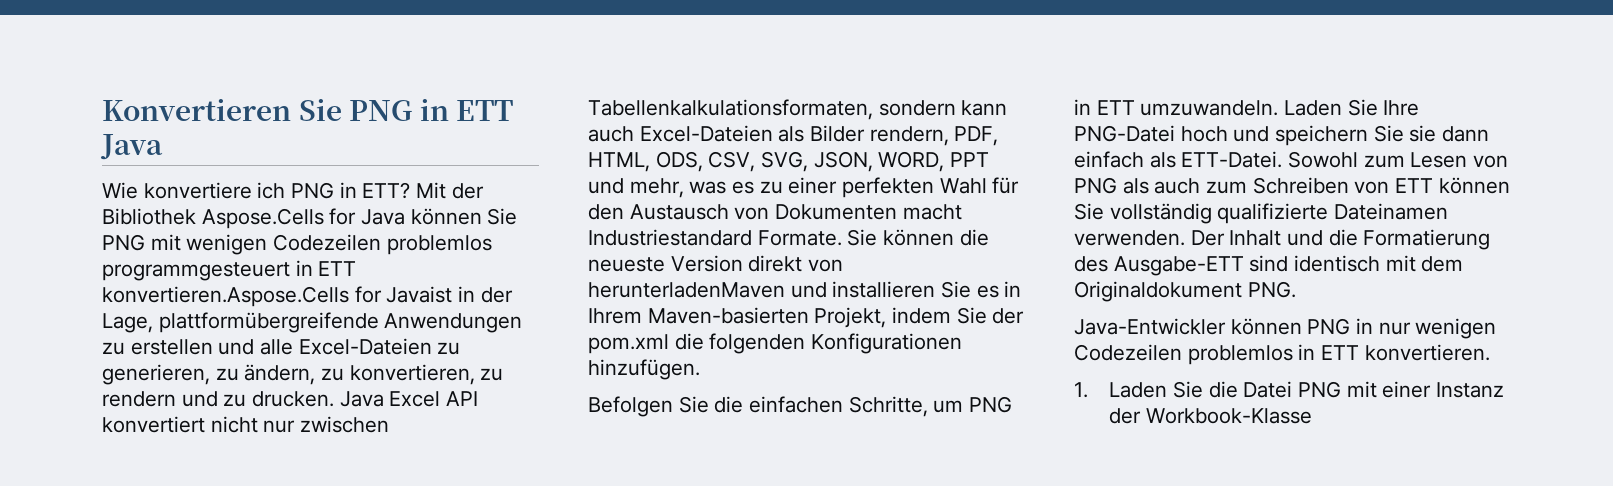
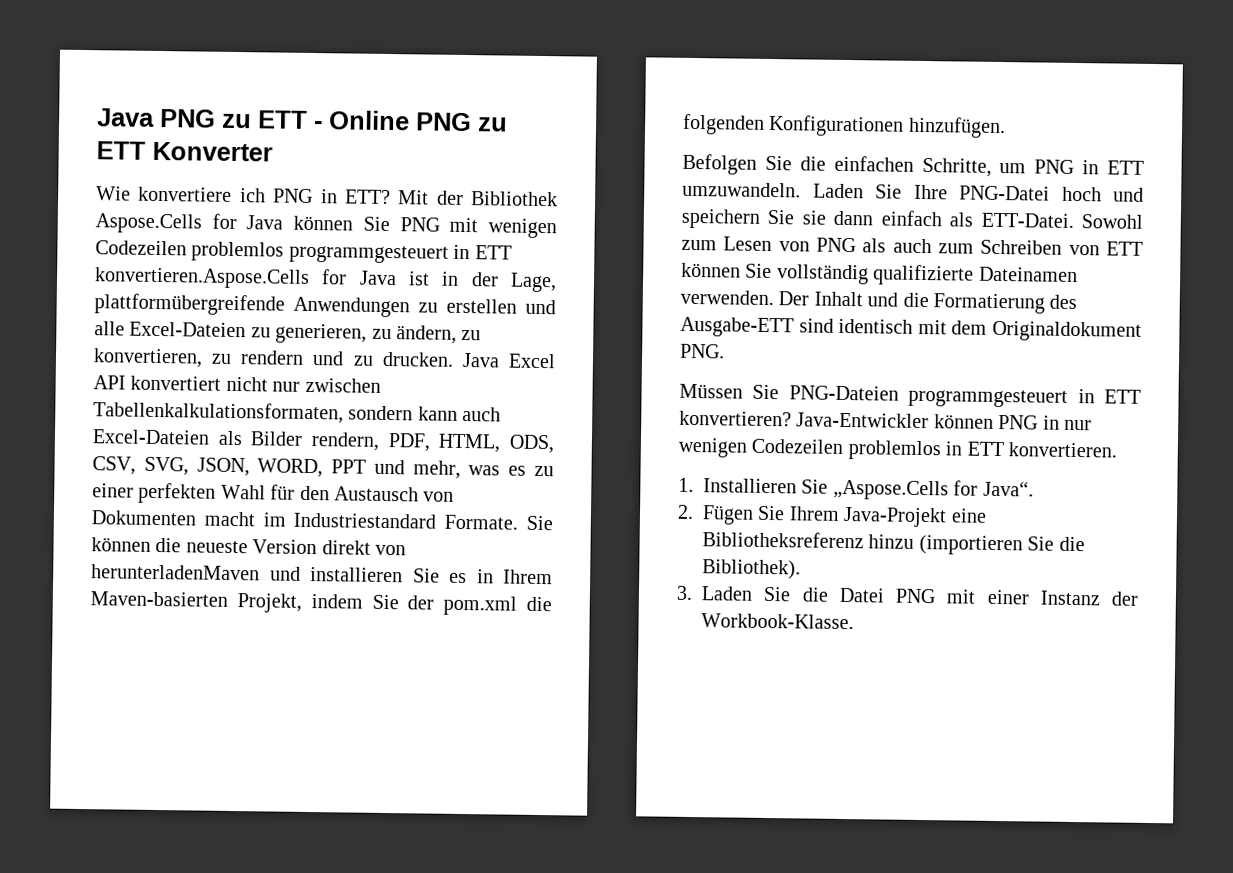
[102,99,514,121] [100,134,163,160] Konvertieren Sie PNG in ETT Java -> [97,108,508,132] [96,141,273,162] Java PNG zu ETT - Online PNG zu ETT Konverter
[386,286,453,303] Javaist -> [358,270,430,286] Java ist
(962, 212) none -> [262,512,286,527] im
(1296, 289) none -> [679,383,1141,408] [679,410,792,427] Müssen Sie PNG-Dateien programmgesteuert in ETT konvertieren?
(1088, 390) none -> [703,478,1034,501] [677,504,987,528] [702,531,1085,556] [702,559,801,580] [676,585,693,601] Installieren Sie „Aspose.Cells for Java“. // 2. Fügen Sie Ihrem Java-Projekt eine Bibliotheksreferenz hinzu (importieren Sie die Bibliothek). // 3.
[1145,408,1312,424] Workbook-Klasse -> [701,613,854,630] Workbook-Klasse.

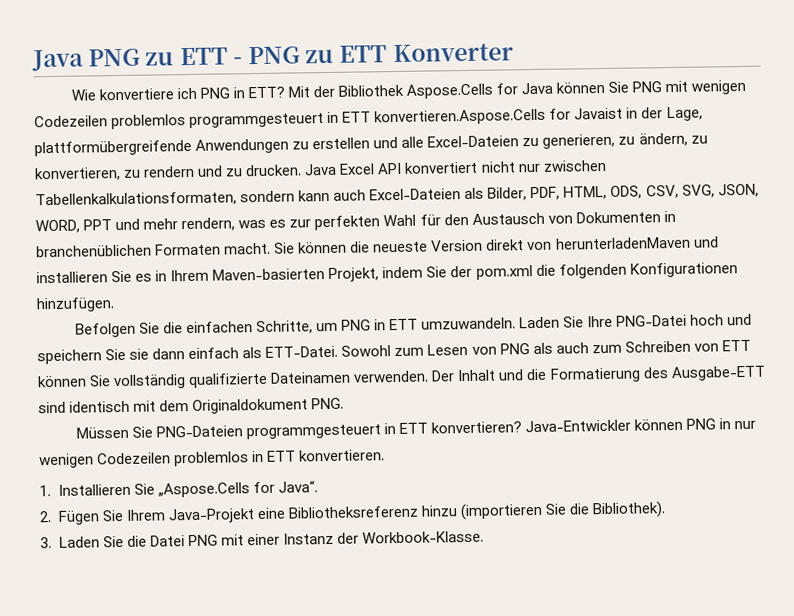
[328,110,410,131] Online -> (243, 61) none
[358,270,430,286] Java ist -> [574,107,624,120] Javaist
[250,431,381,451] Bilder rendern, -> [487,187,528,201] Bilder,
[412,460,554,479] [92,483,134,498] mehr, was es zu einer -> [143,217,312,232] mehr rendern, was es zur
[203,511,519,530] macht im Industriestandard Formate. -> [663,210,676,223] [36,242,272,258] in branchenüblichen Formaten macht.

